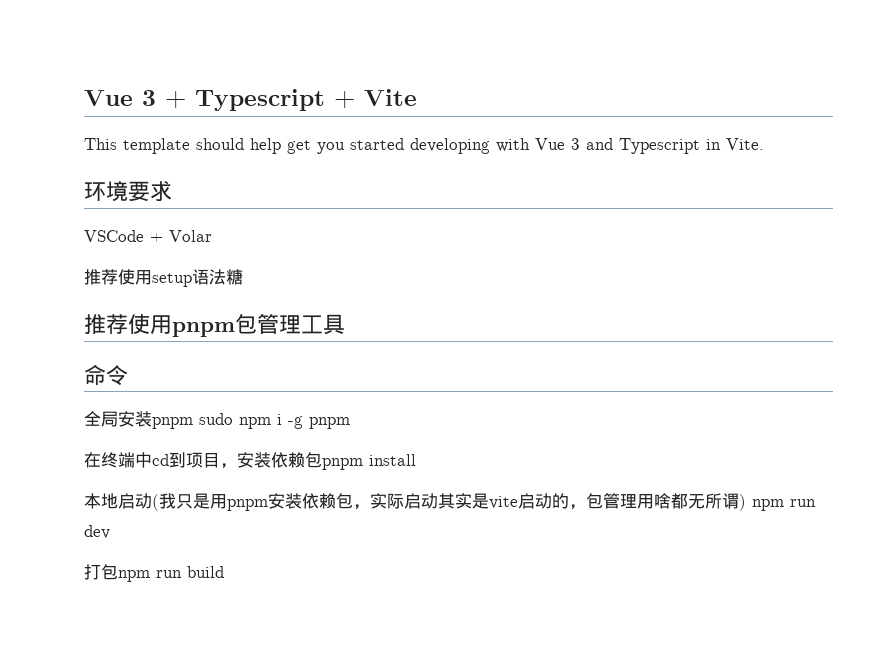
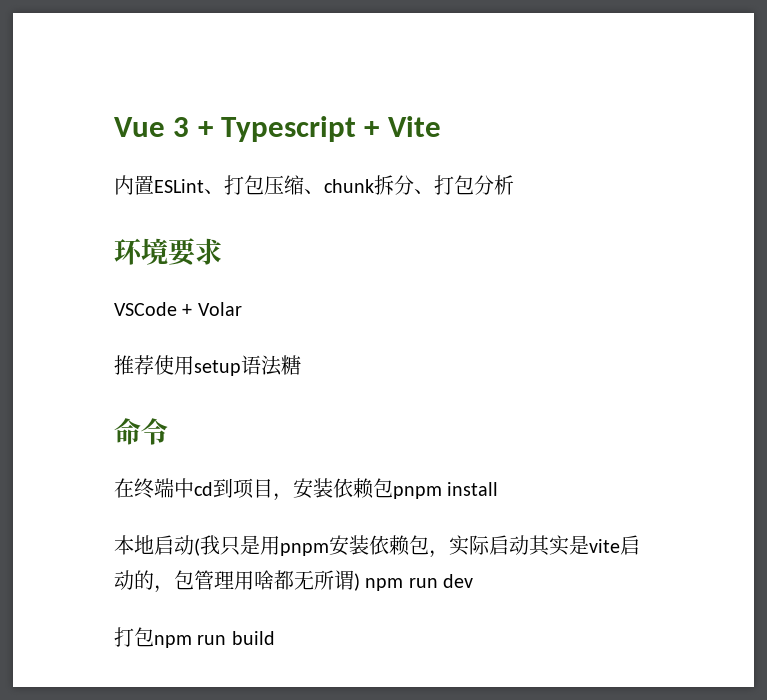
[84,138,764,154] This template should help get you started developing with Vue 3 and Typescript in Vite. -> [114,175,514,195] 内置ESLint、打包压缩、chunk拆分、打包分析
[84,314,345,337] [84,364,128,386] [84,411,350,429] 推荐使用pnpm包管理工具 // 命令 // 全局安装pnpm sudo npm i -g pnpm -> [114,418,168,445] 命令

